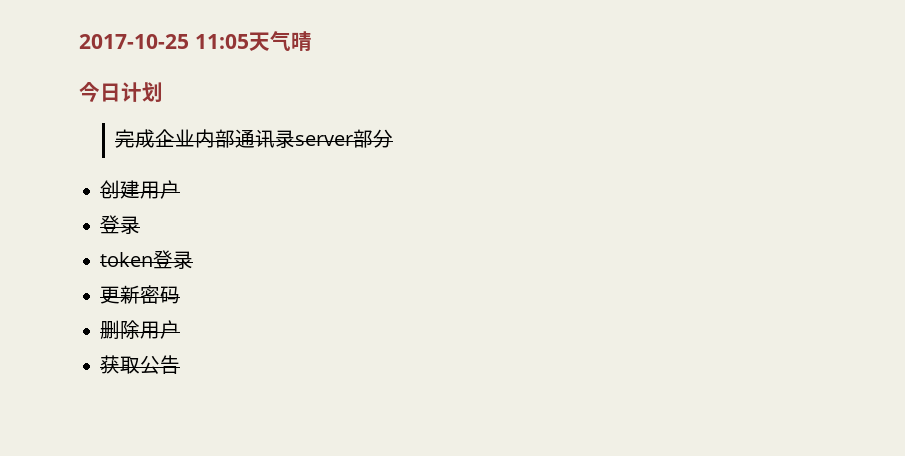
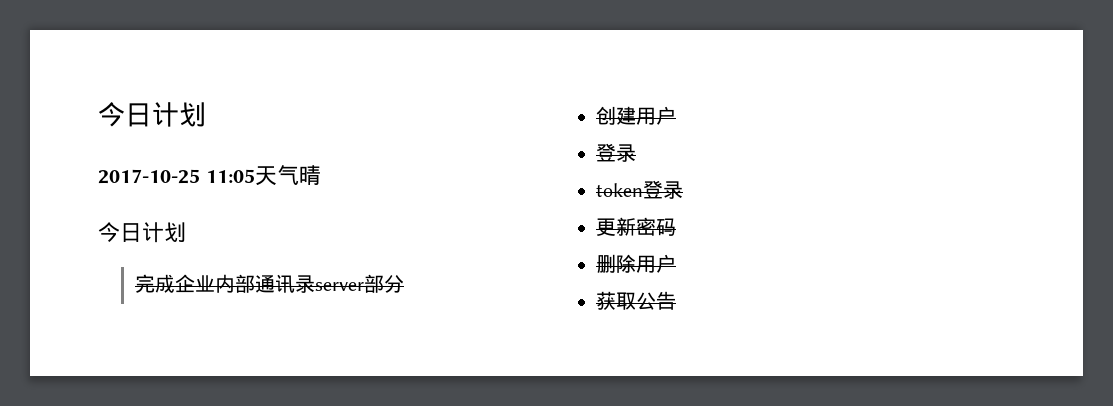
(79, 41) none -> [98,102,206,127] 今日计划 //

